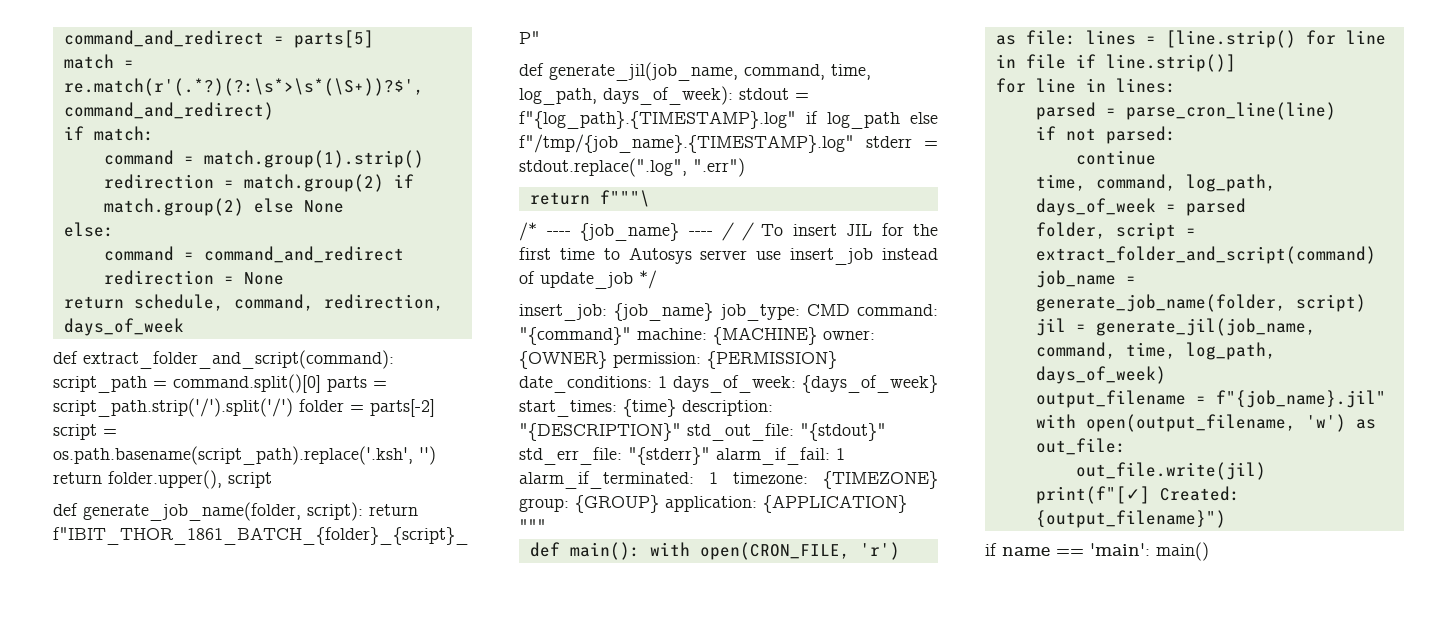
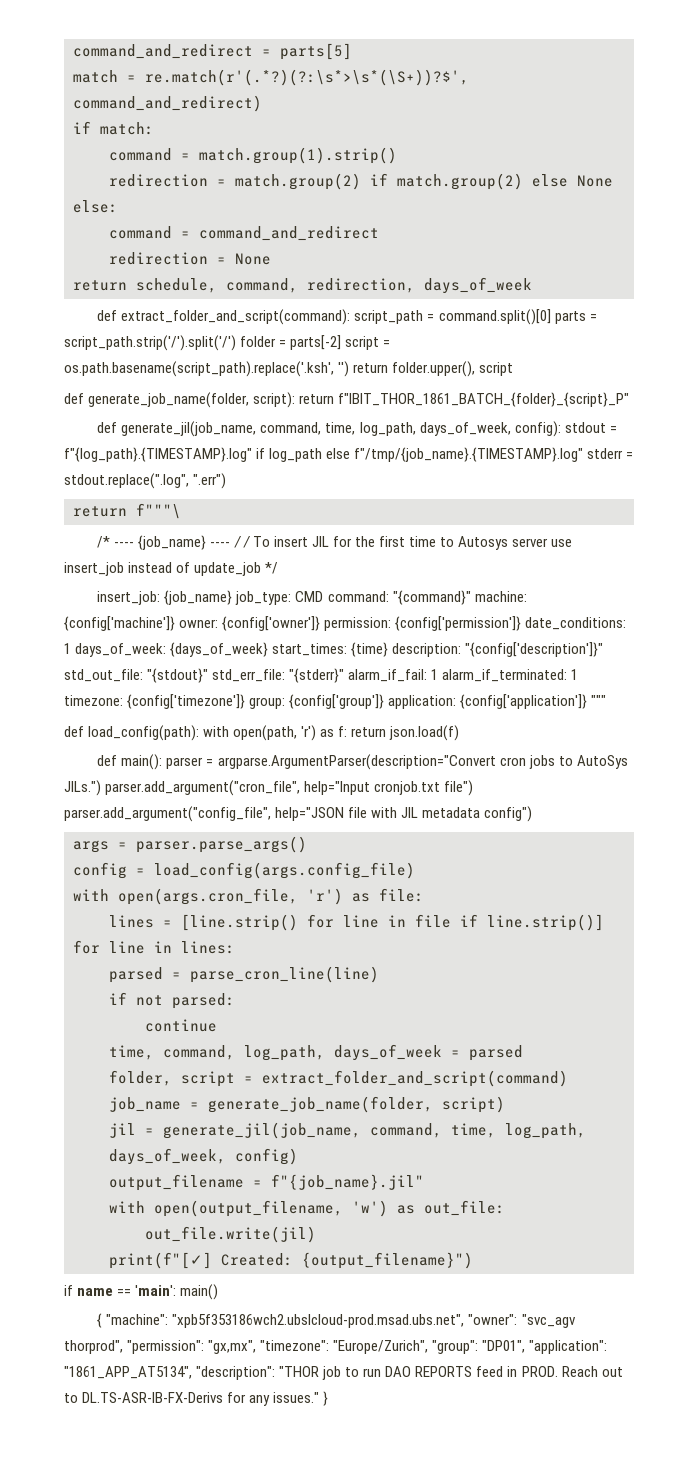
[603,86,733,105] days_of_week): -> [419,421,561,437] days_of_week, config):
[713,327,875,345] [519,351,837,369] {MACHINE} owner: {OWNER} permission: {PERMISSION} -> [64,616,522,631] {config['machine']} owner: {config['owner']} permission: {config['permission']}
[519,423,681,441] "{DESCRIPTION}" -> [465,642,604,657] "{config['description']}"
[823,471,938,489] [519,495,907,513] [519,519,546,532] [529,542,850,560] {TIMEZONE} group: {GROUP} application: {APPLICATION} """ // def main(): with open(CRON_FILE, -> [127,694,607,709] [64,725,460,741] [97,754,628,770] [64,780,474,796] [64,806,533,822] [73,836,307,853] [73,862,415,879] [73,888,298,905] {config['timezone']} group: {config['group']} application: {config['application']} """ // def load_config(path): with open(path, 'r') as f: return json.load(f) // def main(): parser = argparse.ArgumentParser(description="Convert cron jobs to AutoSys JILs.") parser.add_argument("cron_file", help="Input cronjob.txt file") parser.add_argument("config_file", help="JSON file with JIL metadata config") // args = parser.parse_args() // config = load_config(args.config_file) // with open(args.cron_file,
(1076, 37) none -> (424, 895) //
[1035,366,1166,384] days_of_week) -> [109,1148,298,1165] days_of_week, config)
(1209, 551) none -> [97,1313,576,1328] [64,1340,608,1354] [64,1366,623,1380] [64,1391,329,1406] // { "machine": "xpb5f353186wch2.ubslcloud-prod.msad.ubs.net", "owner": "svc_agv thorprod", "permission": "gx,mx", "timezone": "Europe/Zurich", "group": "DP01", "application": "1861_APP_AT5134", "description": "THOR job to run DAO REPORTS feed in PROD. Reach out to DL.TS-ASR-IB-FX-Derivs for any issues." }

